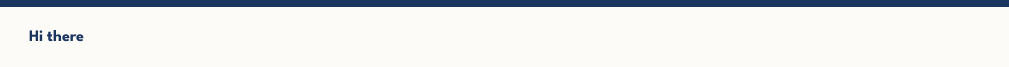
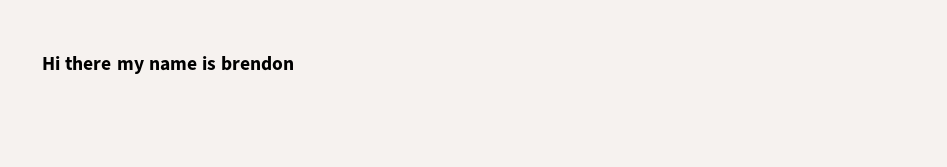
(85, 36) none -> [116,56,295,74] my name is brendon

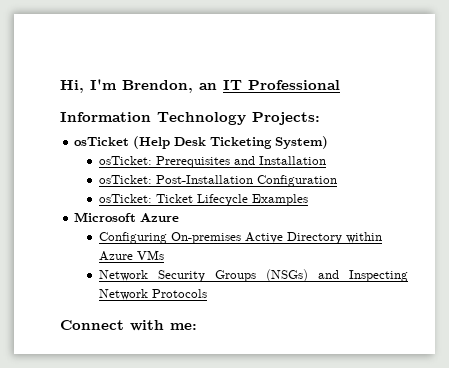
[42,56,295,74] Hi there my name is brendon -> [60,79,340,93] [60,112,320,125] [74,136,329,149] [99,156,327,168] [99,175,338,187] [99,194,309,206] [74,212,180,222] [99,232,383,244] [99,250,165,261] [99,269,408,282] [99,289,208,300] [60,320,197,331] Hi, I'm Brendon, an IT Professional // Information Technology Projects: // osTicket (Help Desk Ticketing System) // osTicket: Prerequisites and Installation // osTicket: Post-Installation Configuration // osTicket: Ticket Lifecycle Examples // Microsoft Azure // Configuring On-premises Active Directory within Azure VMs // Network Security Groups (NSGs) and Inspecting Network Protocols // Connect with me:

